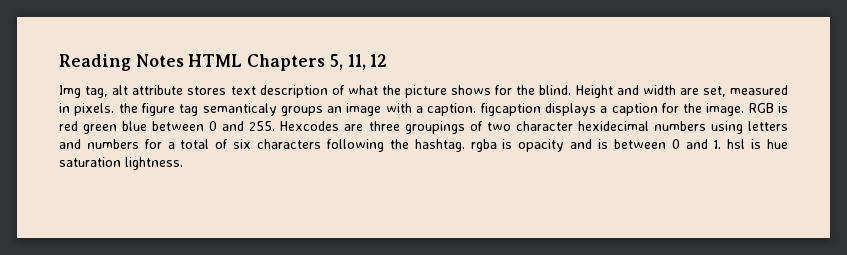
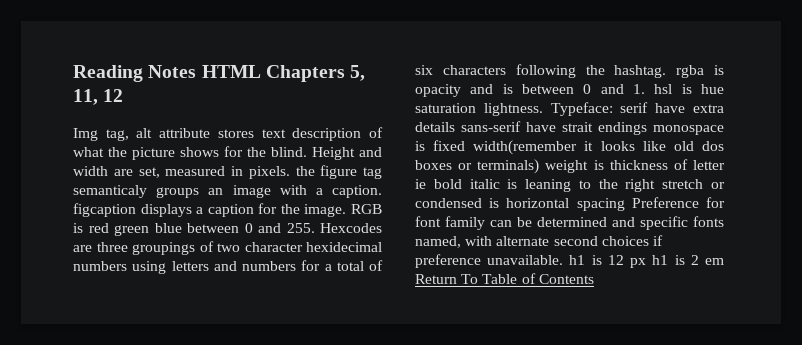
(183, 163) none -> [550,102,724,116] [415,121,724,135] [415,140,724,155] [415,159,725,174] [415,179,725,192] [415,197,725,211] [415,216,724,230] [415,235,663,248] [415,254,724,268] [415,273,594,284] Typeface: serif have extra details sans-serif have strait endings monospace is fixed width(remember it looks like old dos boxes or terminals) weight is thickness of letter ie bold italic is leaning to the right stretch or condensed is horizontal spacing Preference for font family can be determined and specific fonts named, with alternate second choices if preference unavailable. h1 is 12 px h1 is 2 em Return To Table of Contents

